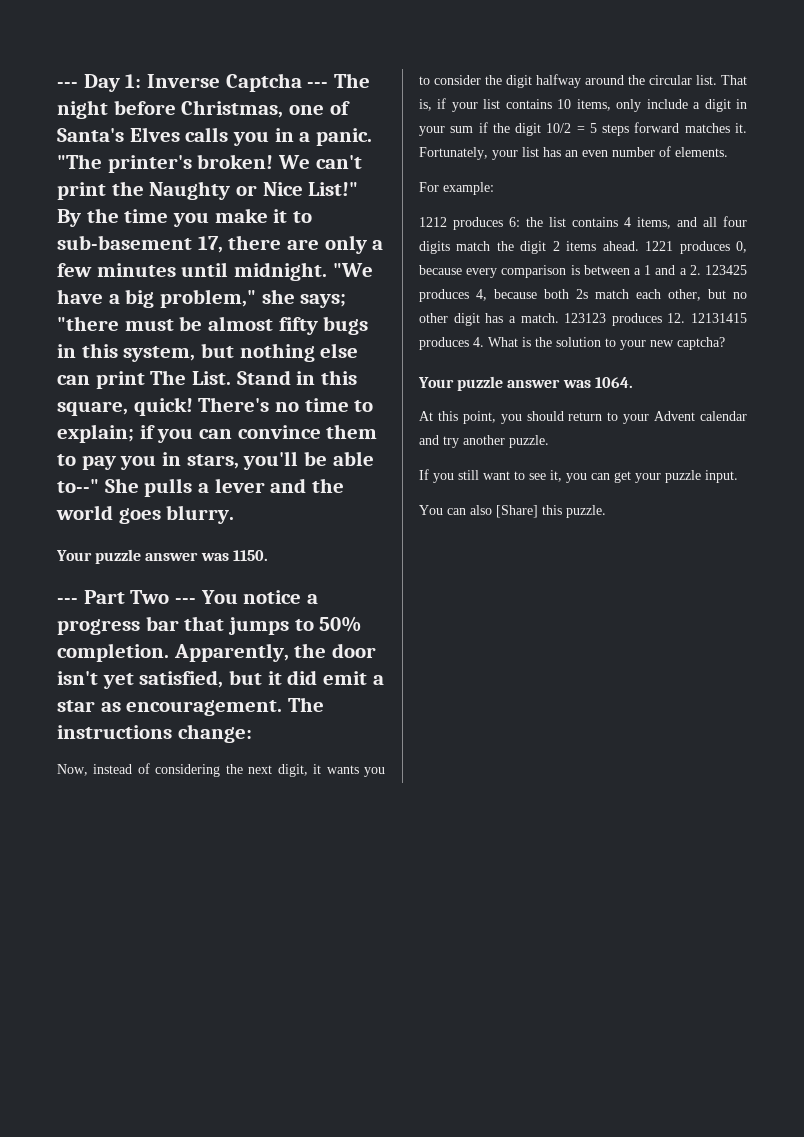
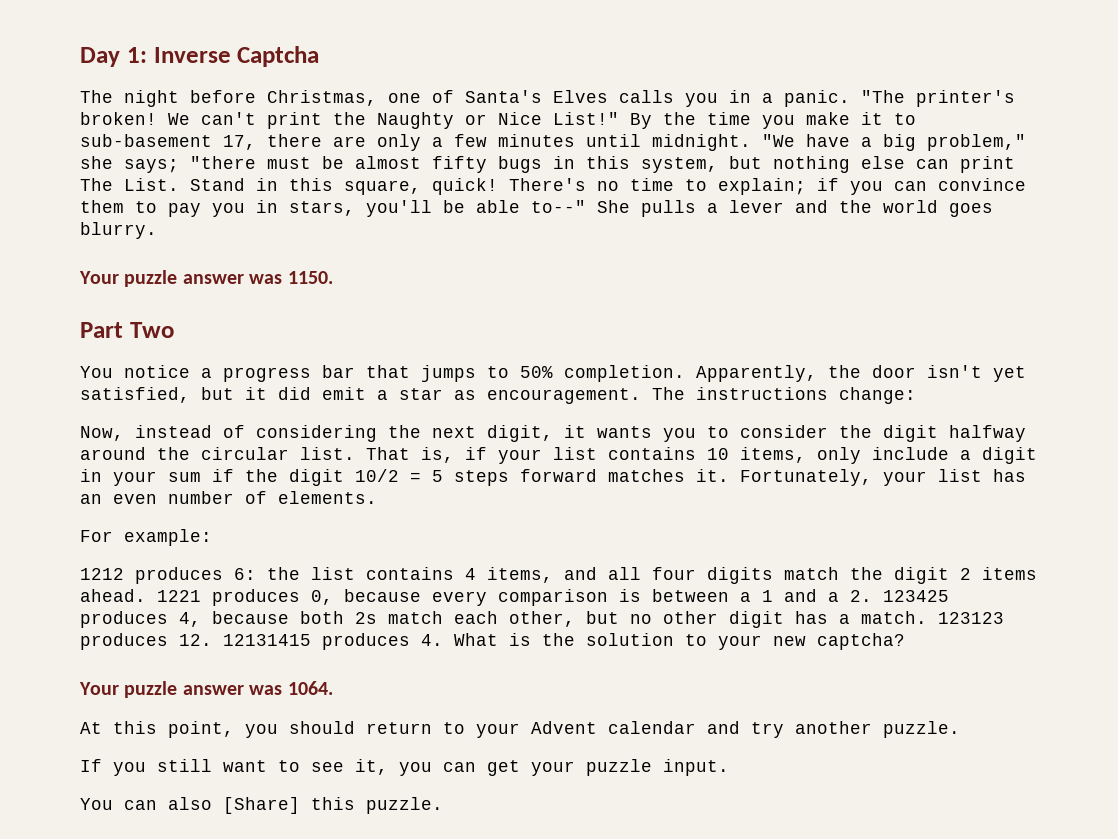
[57,82,78,88] --- -> (80, 57) none
[307,82,329,88] --- -> (320, 56) //
[57,598,78,604] --- -> (333, 277) none
[175,598,197,604] --- -> (174, 330) //

